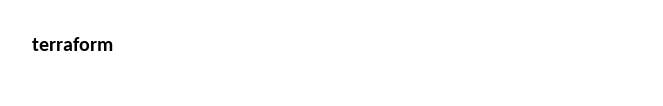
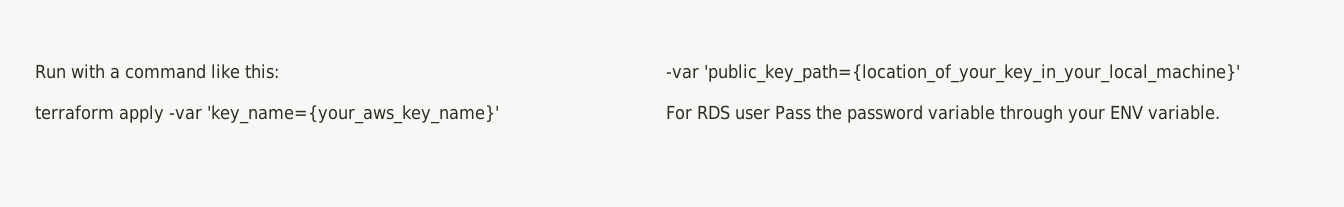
[32,37,113,51] terraform -> [35,64,279,79] [35,105,499,124] [666,64,1240,83] [666,105,1220,123] Run with a command like this: // terraform apply -var 'key_name={your_aws_key_name}' // -var 'public_key_path={location_of_your_key_in_your_local_machine}' // For RDS user Pass the password variable through your ENV variable.

